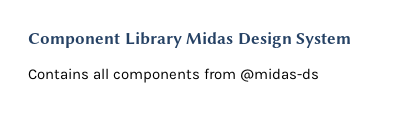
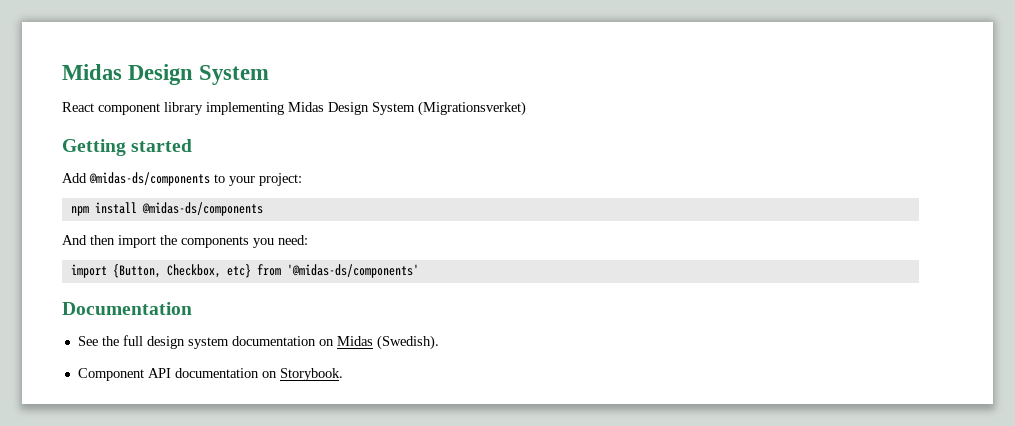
[28,32,182,48] Component Library -> (62, 72) none
[28,68,320,83] Contains all components from @midas-ds -> [62,101,526,116] [62,139,193,156] [62,172,302,186] [70,202,263,216] [62,235,308,248] [70,264,419,278] [62,302,192,315] [77,335,439,350] [77,368,343,381] React component library implementing Midas Design System (Migrationsverket) // Getting started // Add @midas-ds/components to your project: // npm install @midas-ds/components // And then import the components you need: // import {Button, Checkbox, etc} from '@midas-ds/components' // Documentation // See the full design system documentation on Midas (Swedish). // Component API documentation on Storybook.

